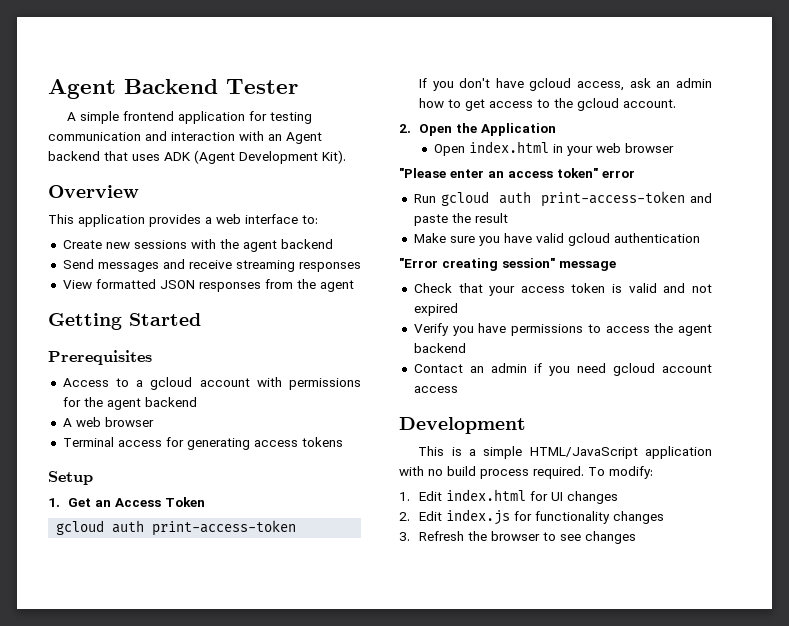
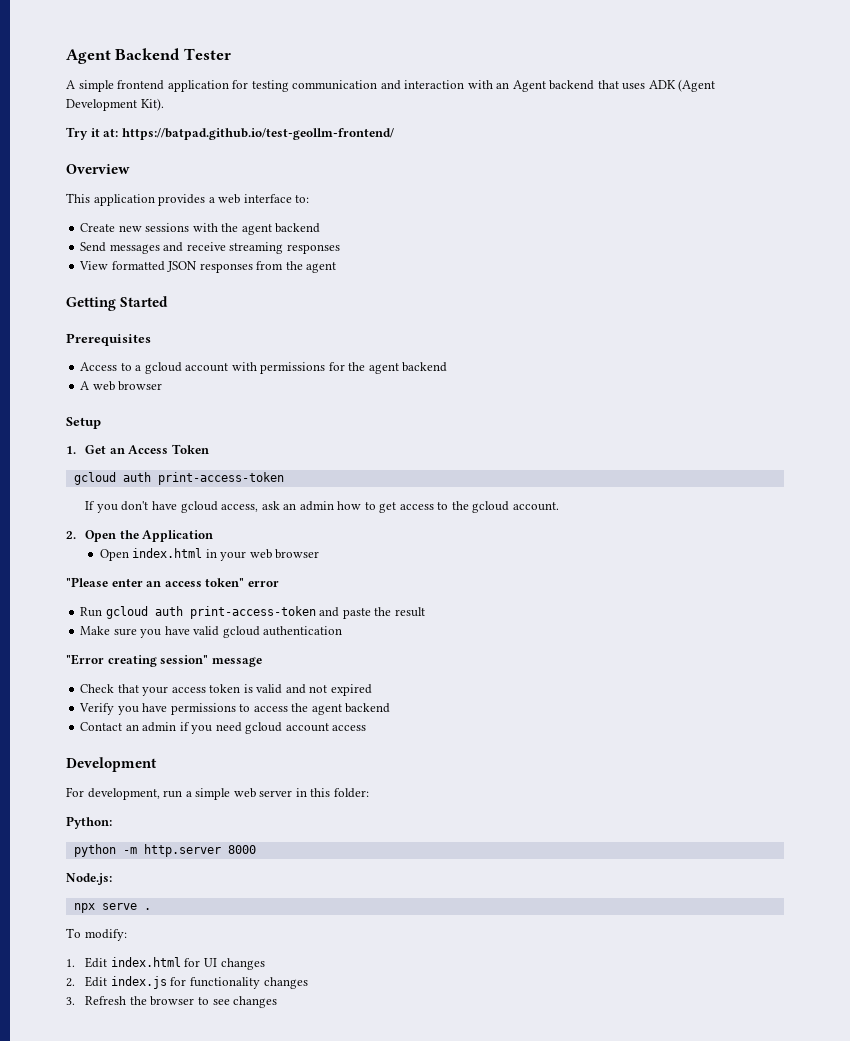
(346, 157) none -> [66,127,394,140] // Try it at: https://batpad.github.io/test-geollm-frontend/
[62,437,343,450] // Terminal access for generating access tokens -> (163, 386) none
[418,446,712,459] [399,466,584,479] This is a simple HTML/JavaScript application with no build process required. -> [66,787,369,800] [66,816,112,829] [73,844,256,857] [66,873,112,885] [73,903,151,913] For development, run a simple web server in this folder: // Python: // python -m http.server 8000 // Node.js: // npx serve . //

